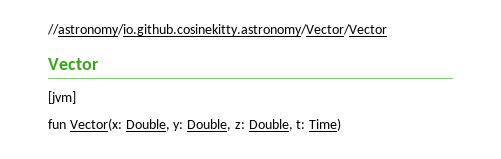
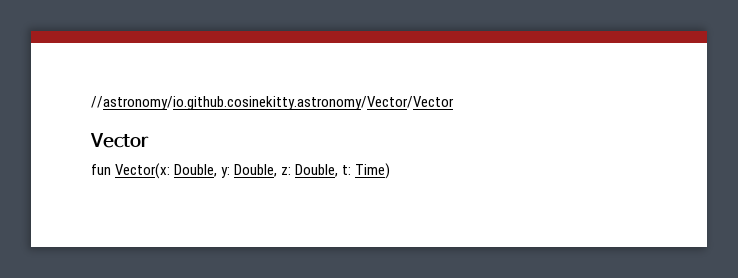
[48,91,76,104] // [jvm] -> (149, 140) none

